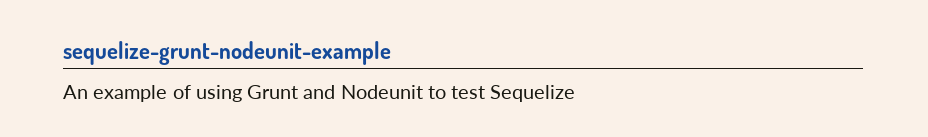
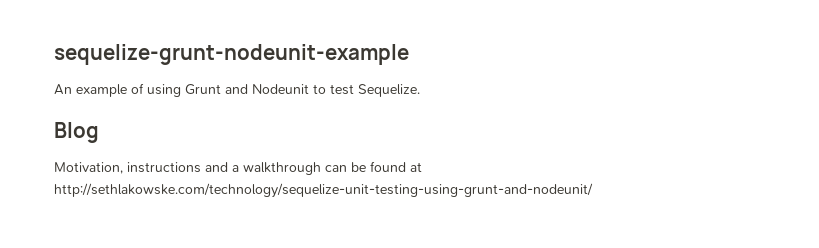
[490,85,576,102] Sequelize -> [358,84,420,97] [54,122,99,143] [54,161,422,175] [54,183,593,198] Sequelize. // Blog // Motivation, instructions and a walkthrough can be found at http://sethlakowske.com/technology/sequelize-unit-testing-using-grunt-and-nodeunit/

